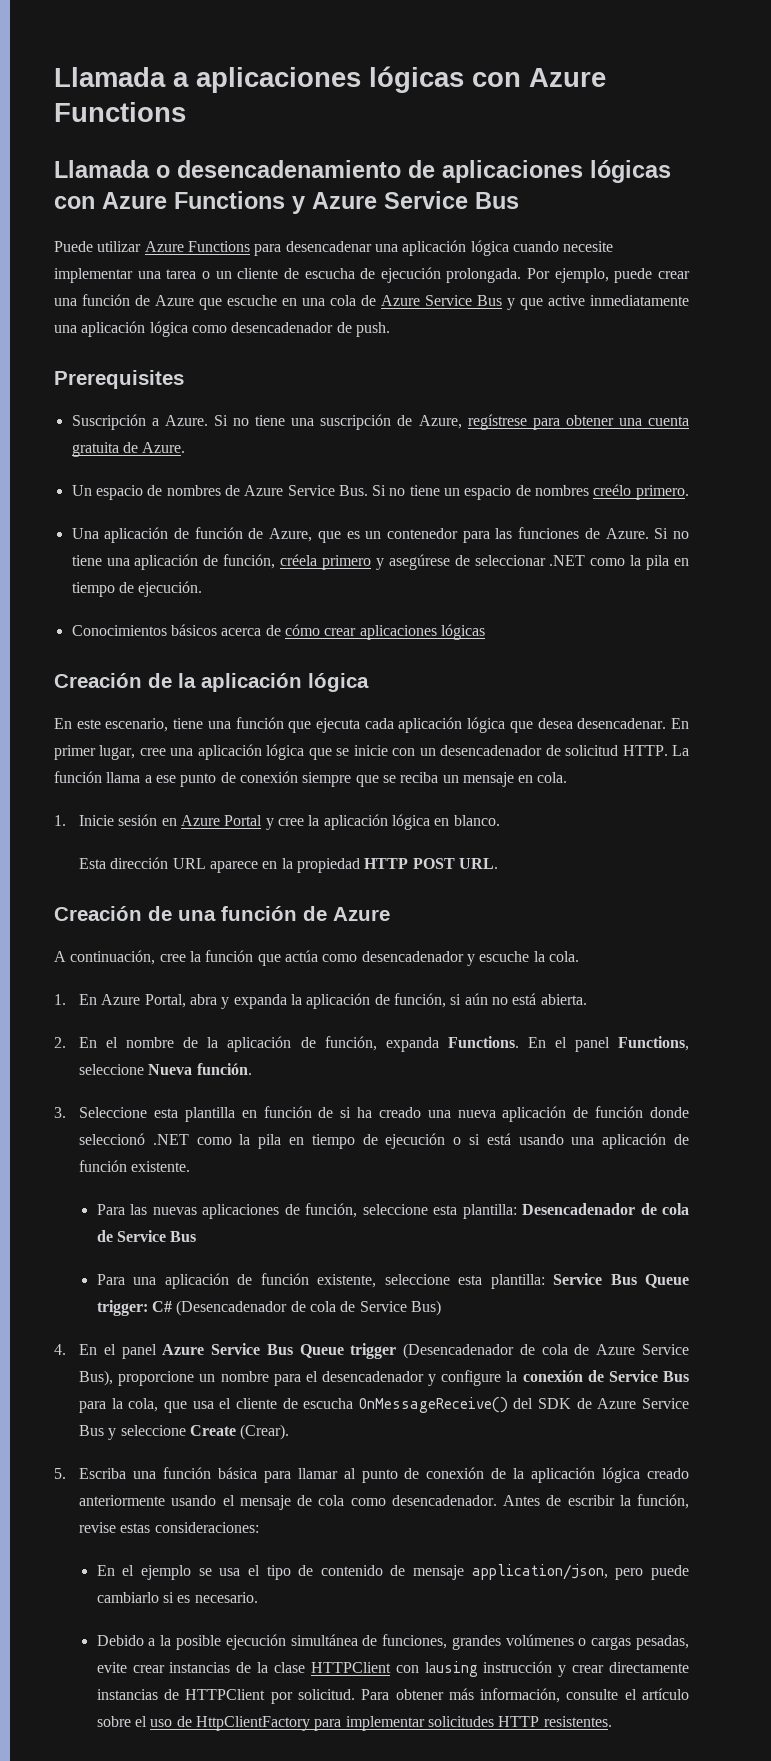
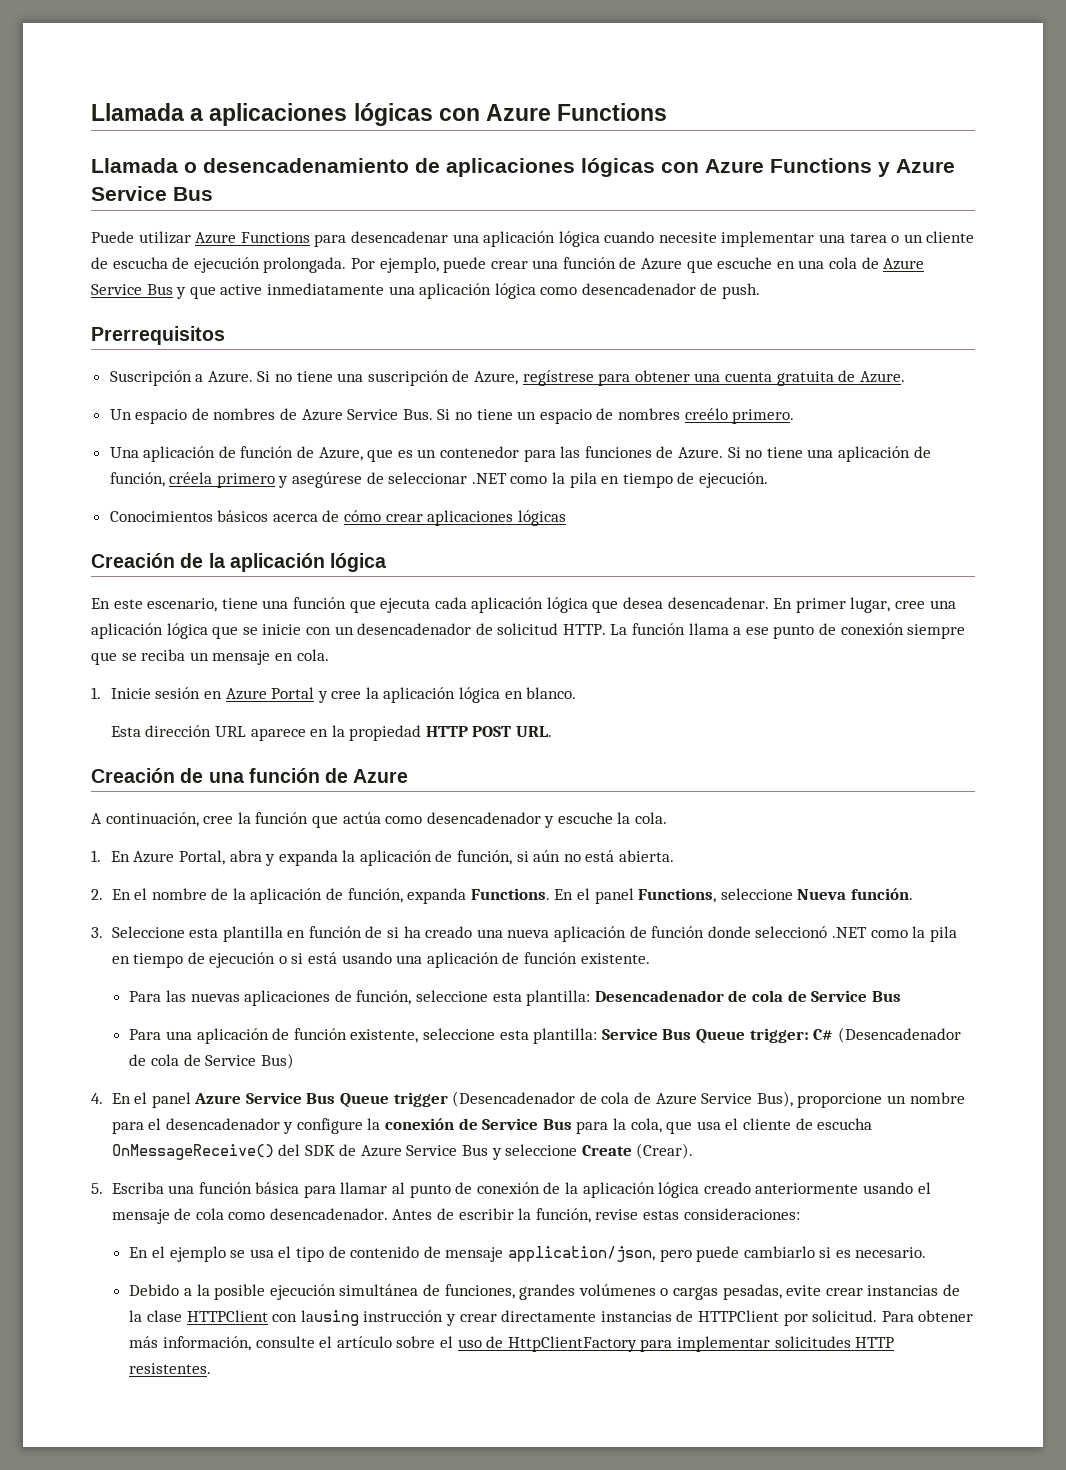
[54,370,184,389] Prerequisites -> [91,326,225,345] Prerrequisitos

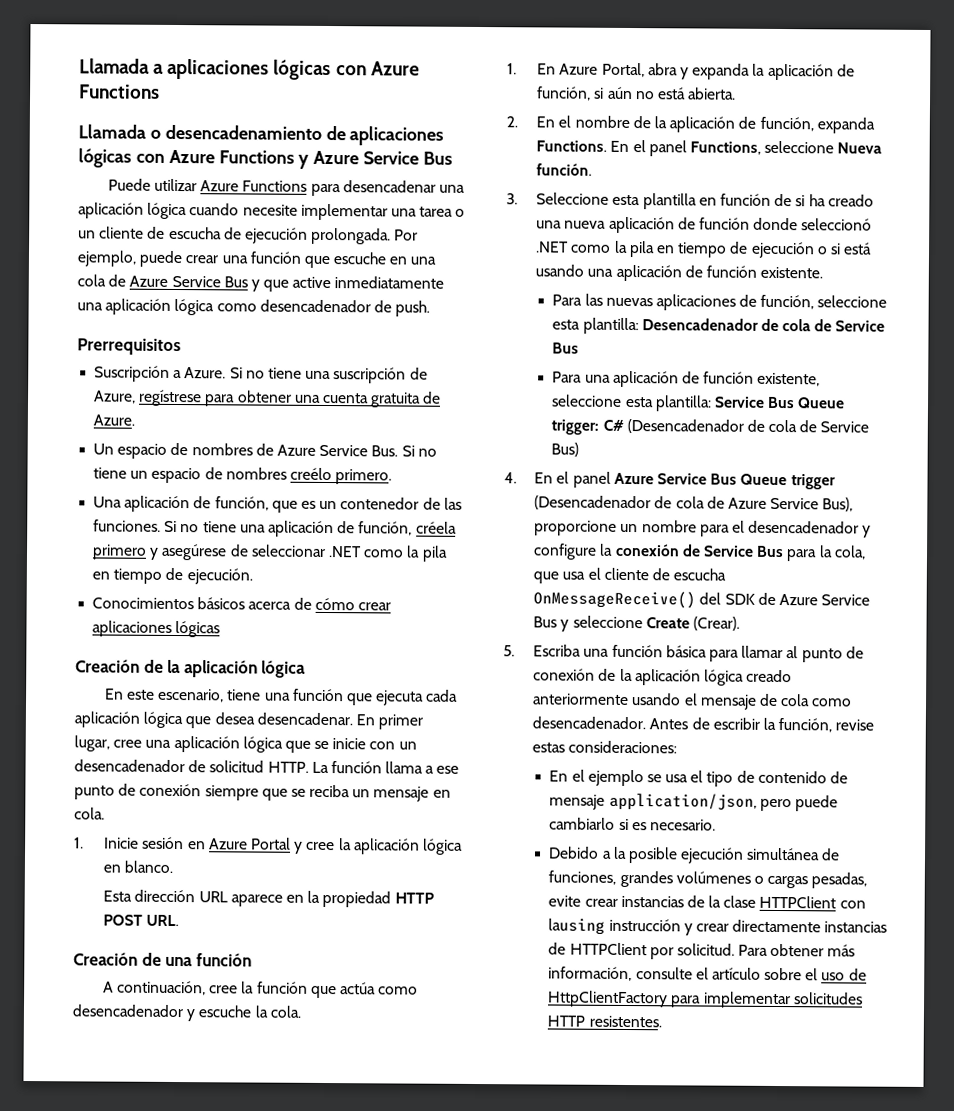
[619,257,683,270] de Azure -> (302, 257) none
[240,446,363,461] función de Azure, -> [214,496,269,511] función,
[523,446,723,462] para las funciones de Azure. -> [422,497,462,510] [93,519,162,532] de las funciones.
[325,768,409,783] de Azure -> (252, 960) none

